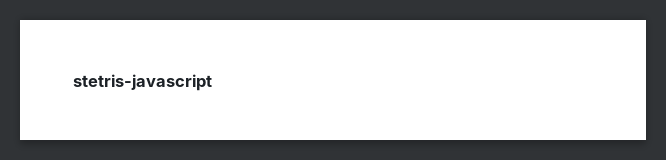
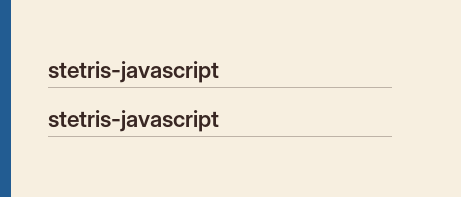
[73,74,212,91] stetris-javascript -> [48,61,219,83] [48,110,219,132] stetris-javascript // stetris-javascript

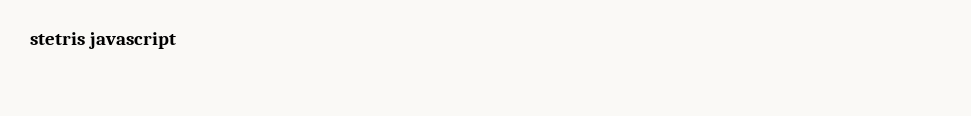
[48,61,219,83] [48,110,219,132] stetris-javascript // stetris-javascript -> [30,32,176,49] stetris javascript

